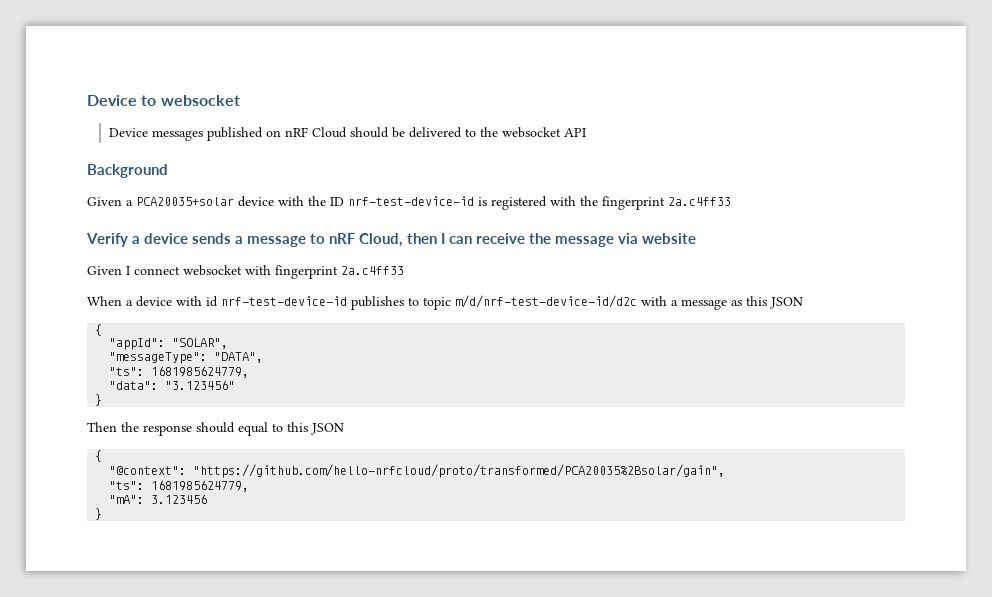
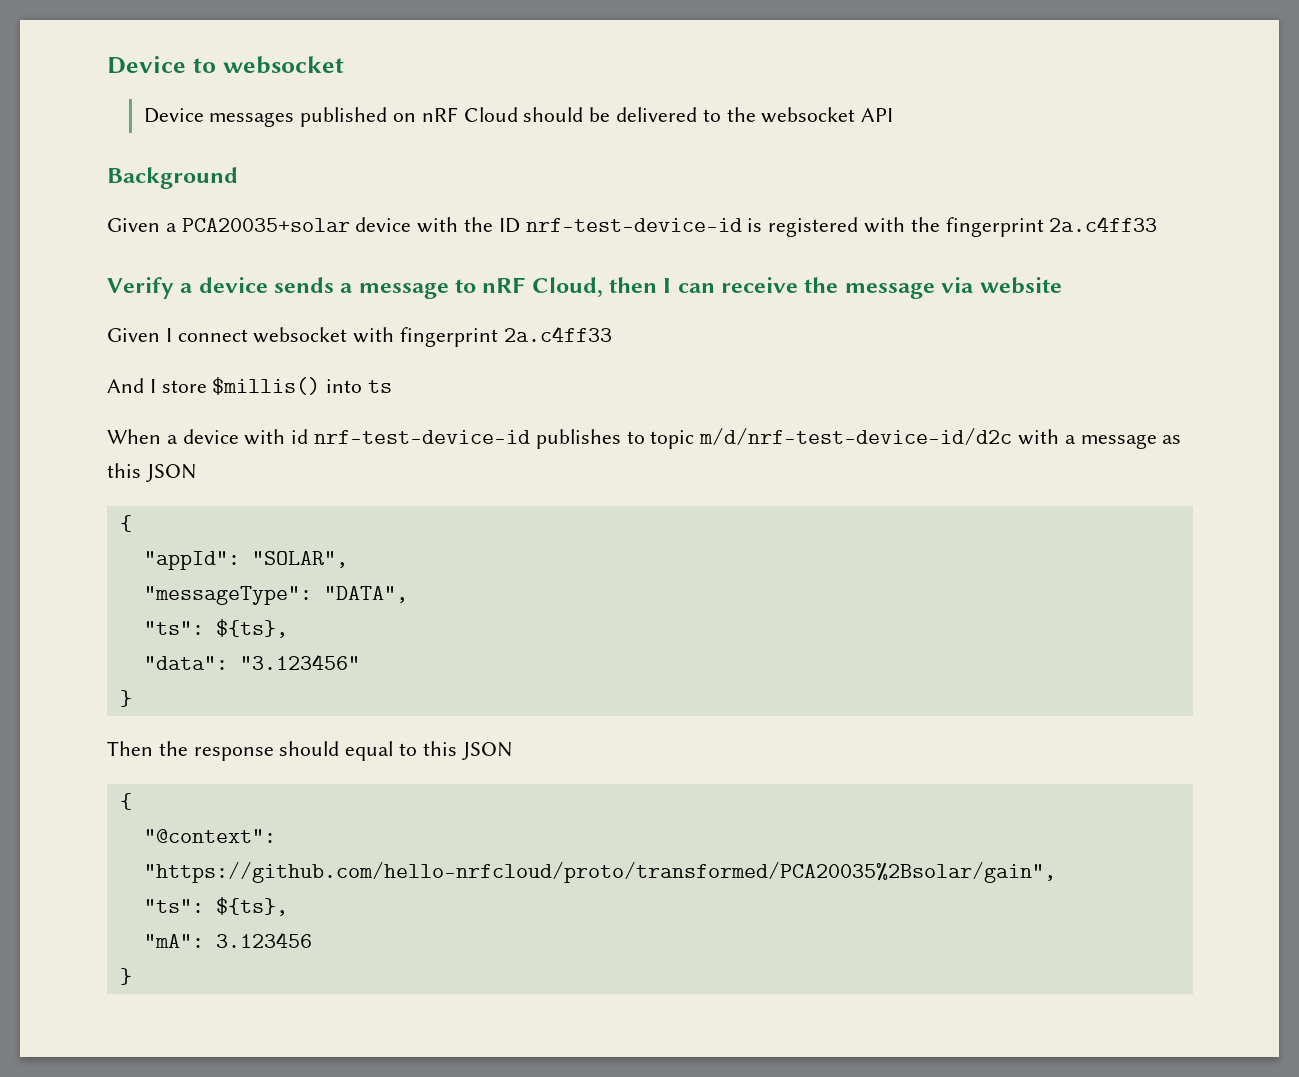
(404, 270) none -> [107,377,393,395] // And I store $millis() into ts
[151,366,250,378] 1681985624779, -> [215,619,288,638] ${ts},
[151,480,250,492] 1681985624779, -> [215,897,288,916] ${ts},

